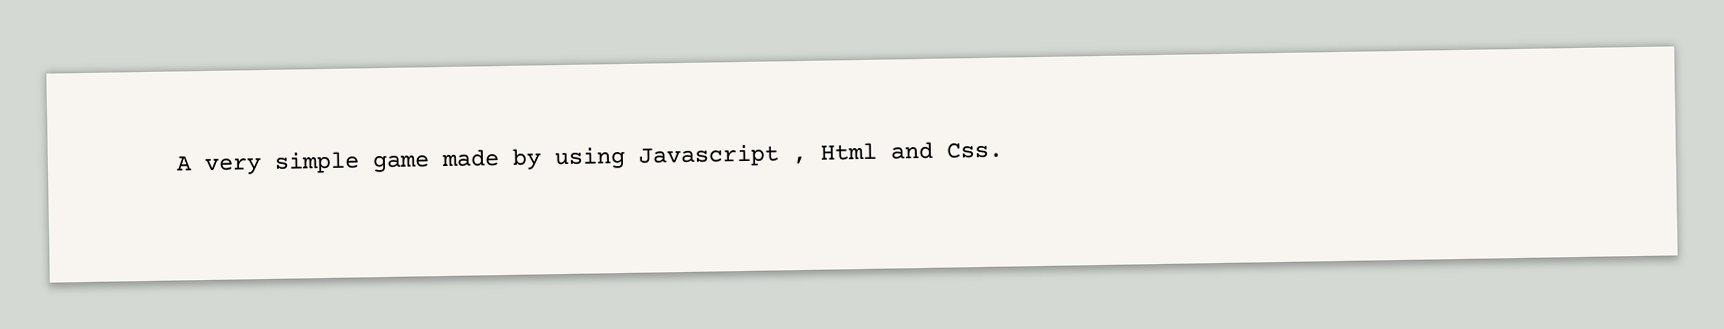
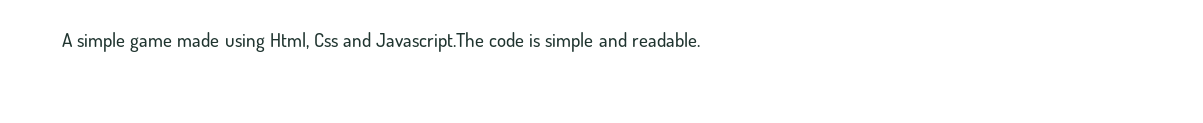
[204,157,262,176] very -> (73, 40) none
[512,141,1003,170] by using Javascript , Html and Css. -> [224,32,700,52] using Html, Css and Javascript.The code is simple and readable.

